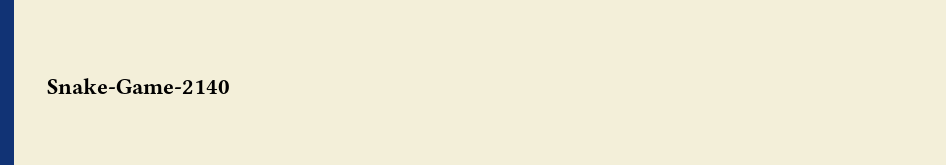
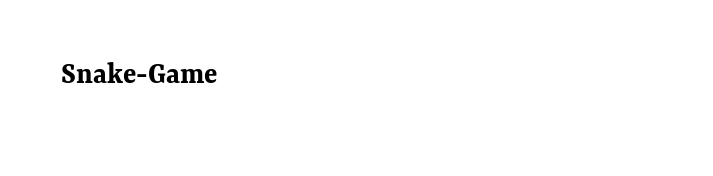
[47,78,230,94] Snake-Game-2140 -> [61,62,217,83] Snake-Game

